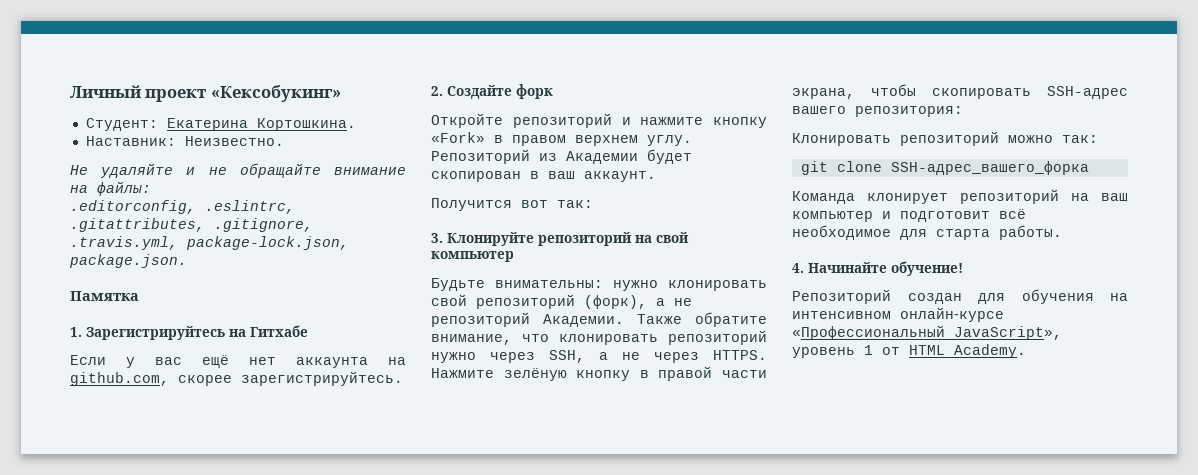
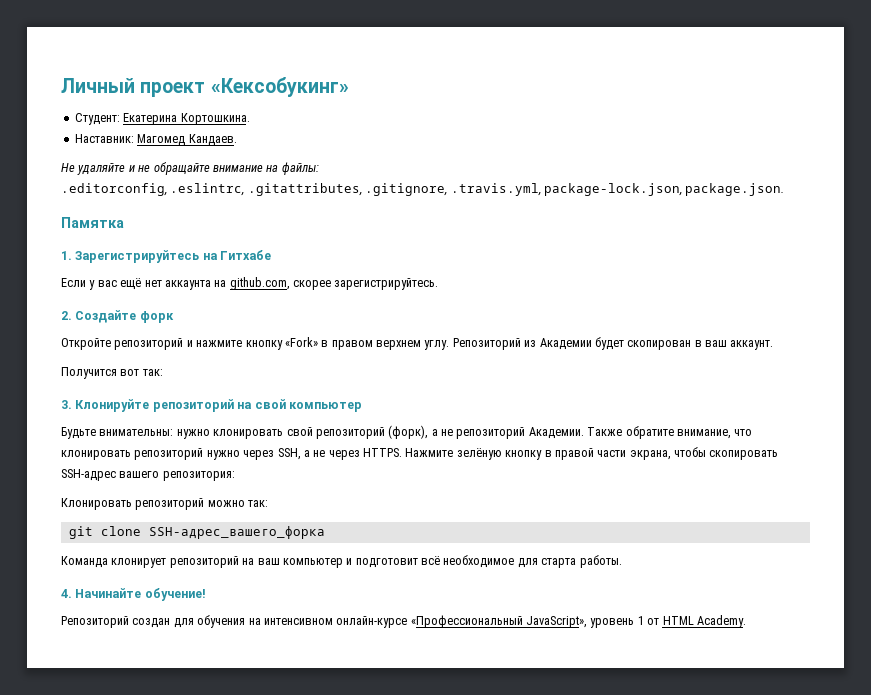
[184,136,284,146] Неизвестно. -> [137,134,237,146] Магомед Кандаев.

